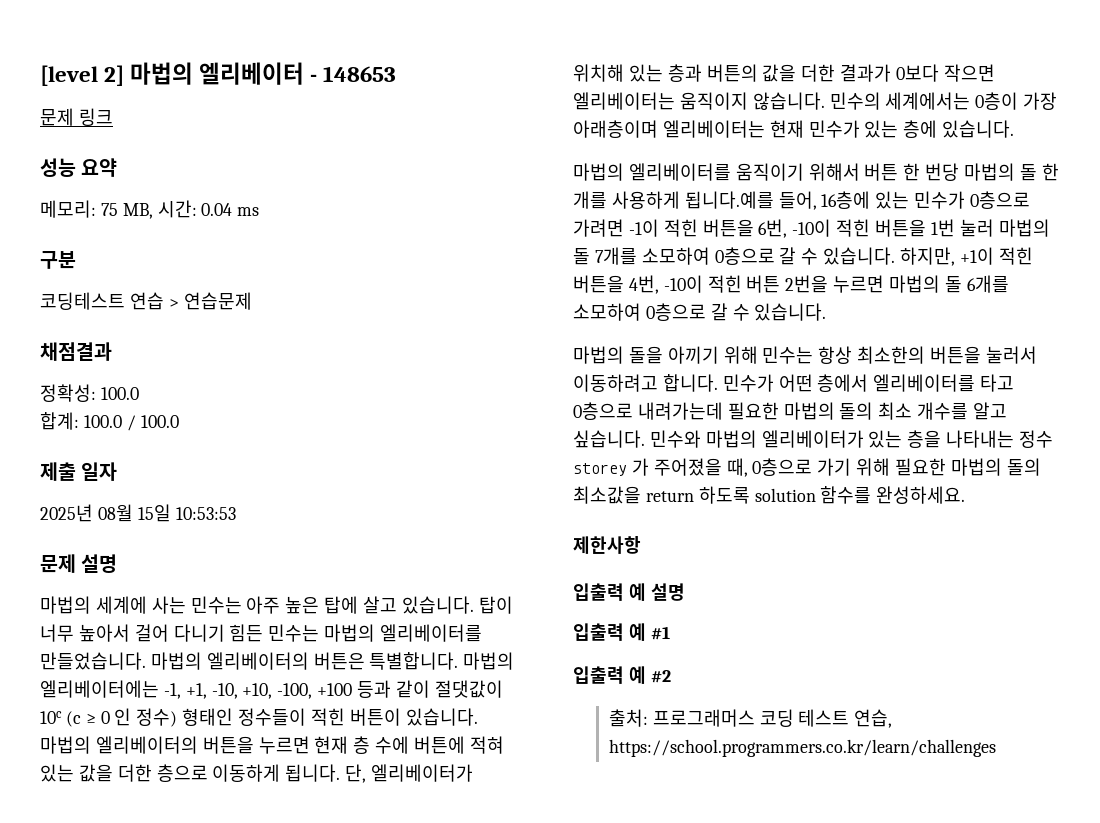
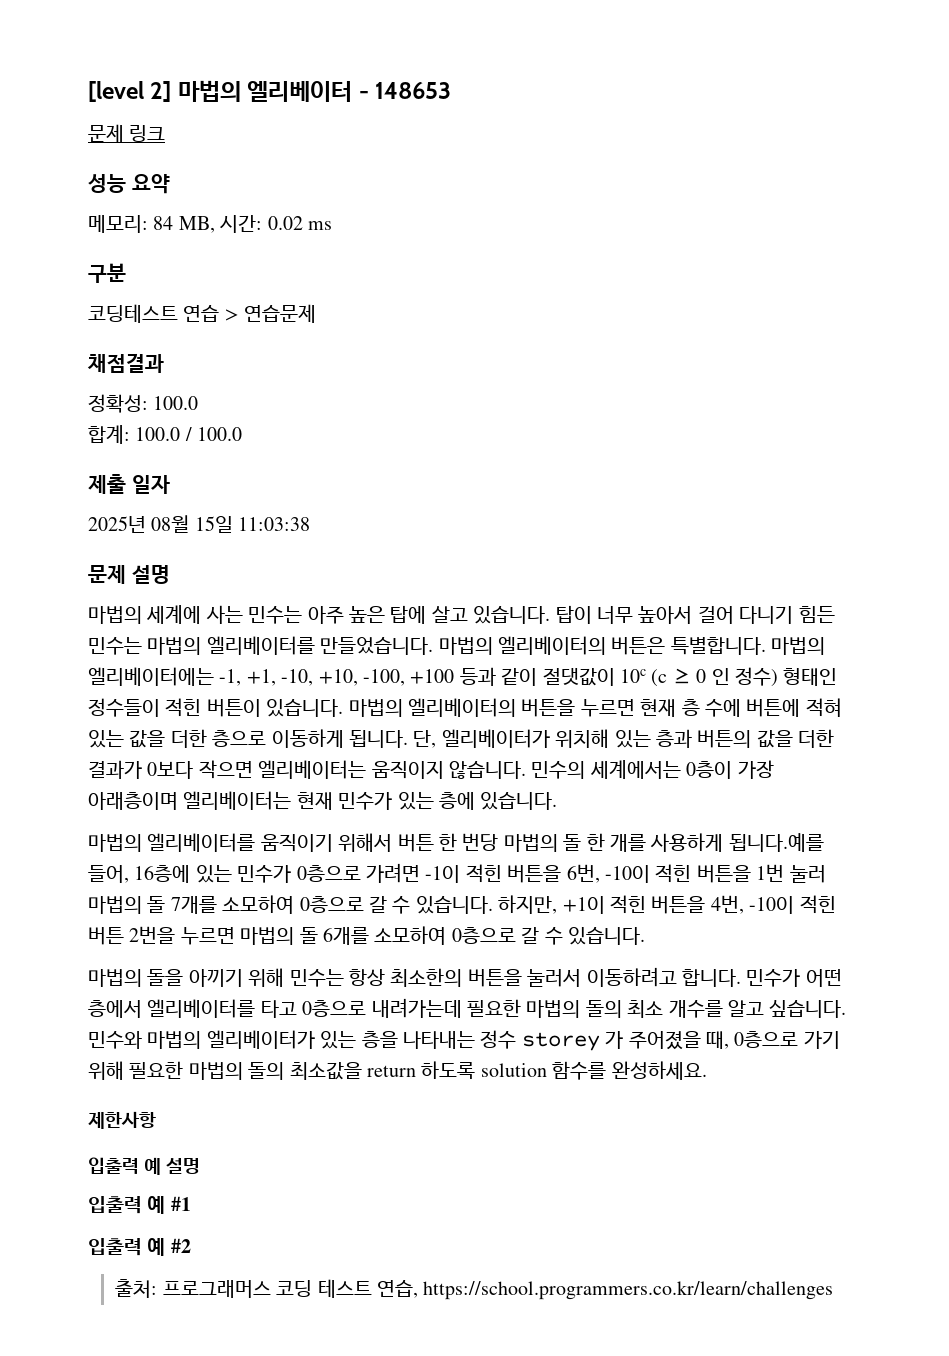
[100,203,118,216] 75 -> [153,216,174,230] 84
[201,203,233,216] 0.04 -> [267,216,303,230] 0.02
[175,507,236,520] 10:53:53 -> [238,517,311,531] 11:03:38

